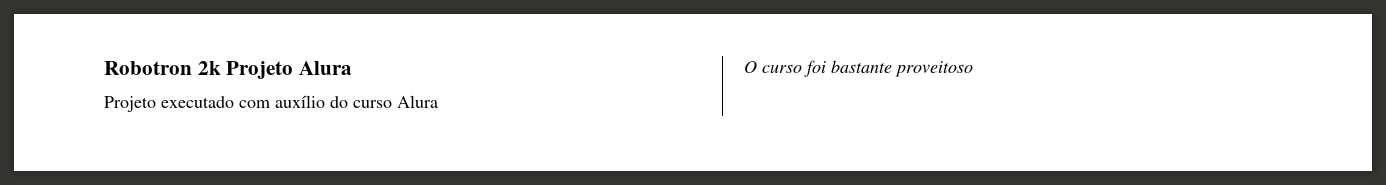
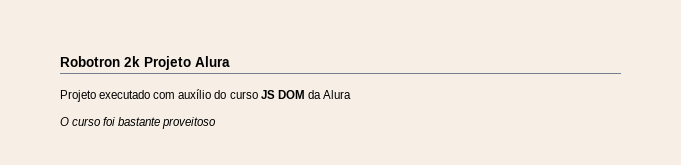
(392, 104) none -> [260,90,321,99] JS DOM da

